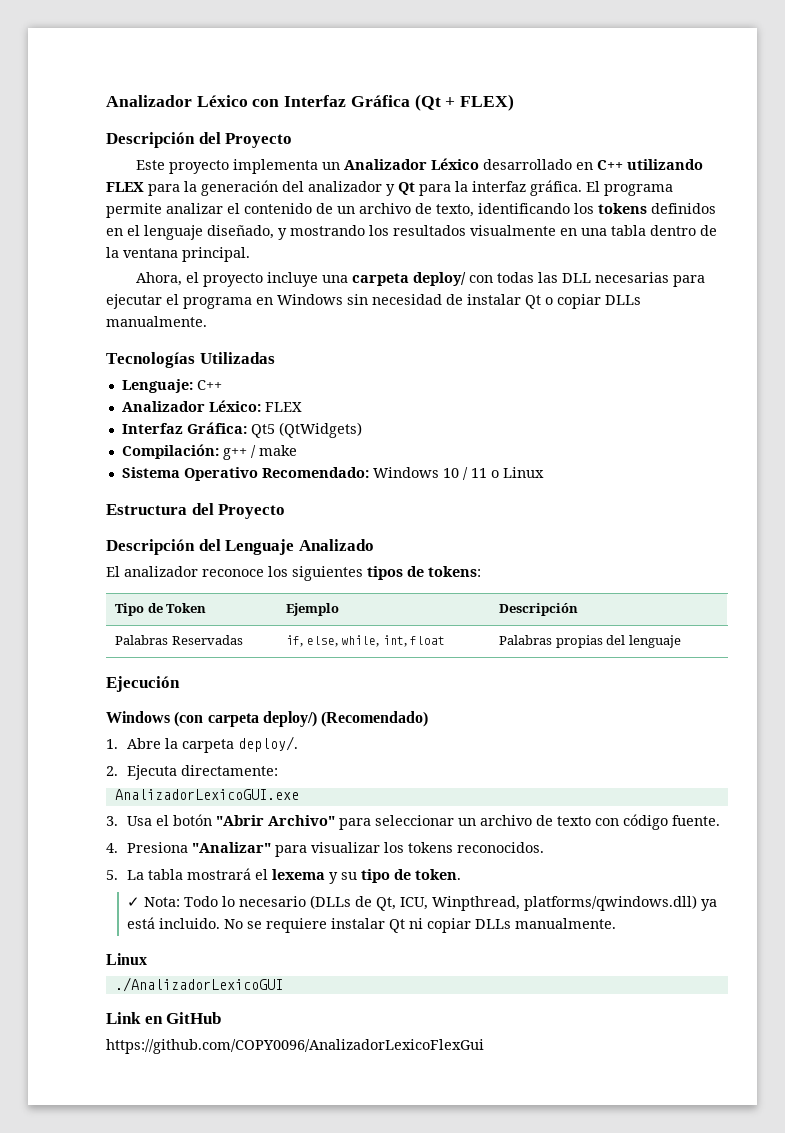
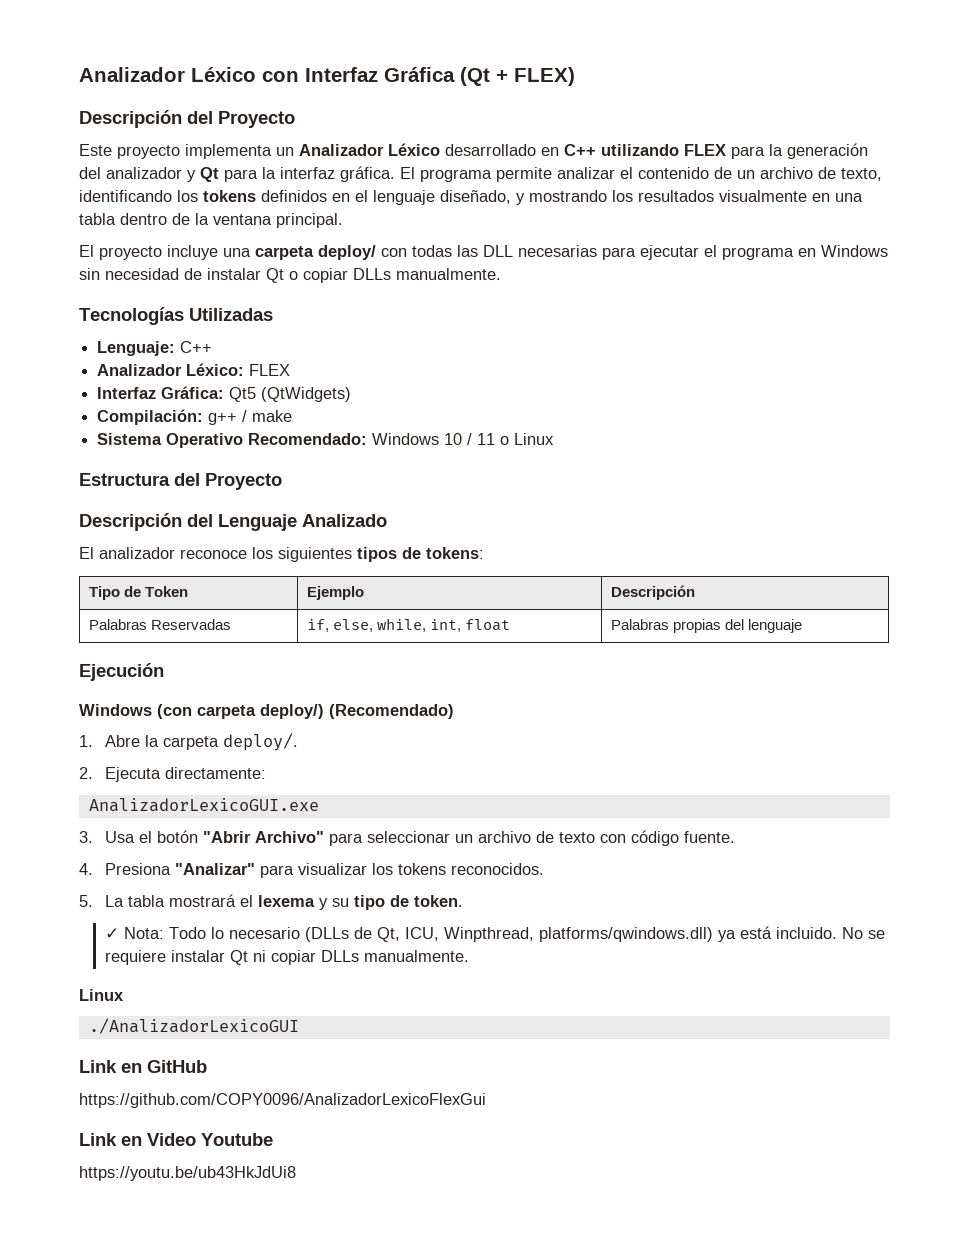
[135,272,199,286] Ahora, el -> [79,245,94,257] El
(484, 1046) none -> [79,1133,273,1146] [79,1166,296,1181] // Link en Video Youtube // https://youtu.be/ub43HkJdUi8

